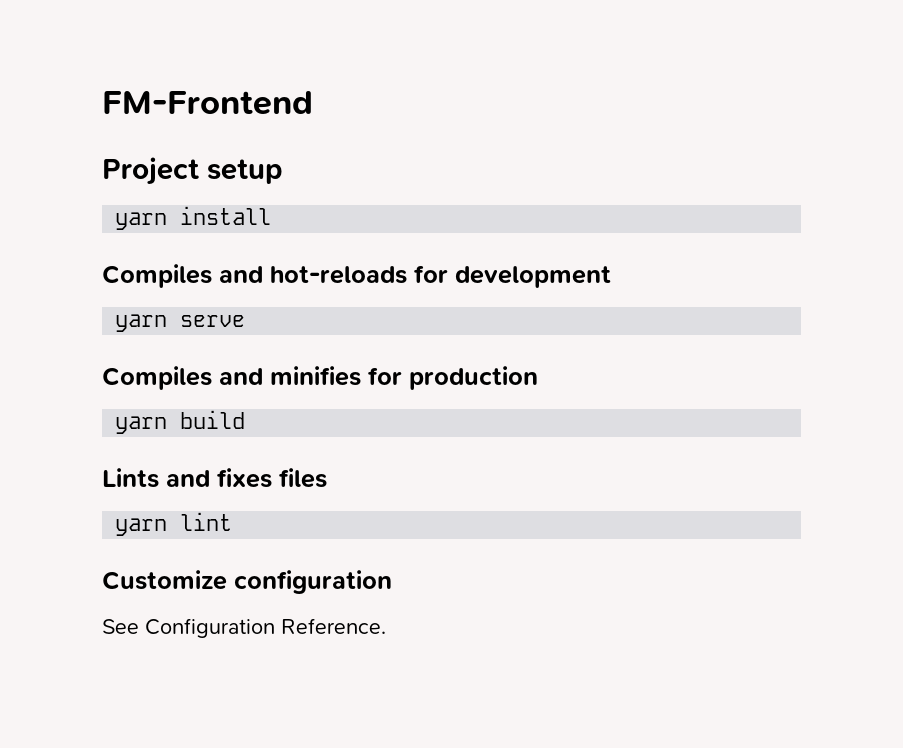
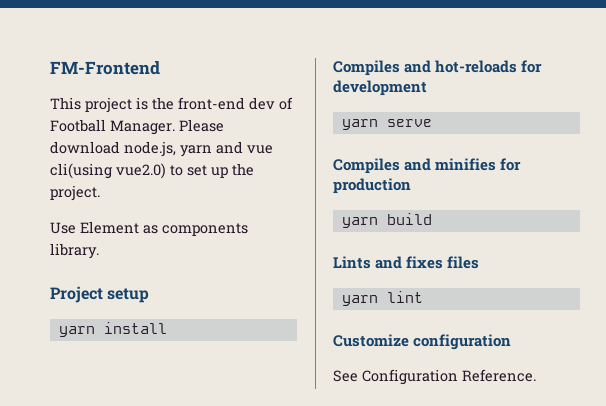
(313, 103) none -> [50,97,293,113] [50,119,224,135] [50,141,273,157] [50,163,254,179] [50,185,100,201] [50,221,248,236] [50,243,99,259] // This project is the front-end dev of Football Manager. Please download node.js, yarn and vue cli(using vue2.0) to set up the project. // Use Element as components library.

